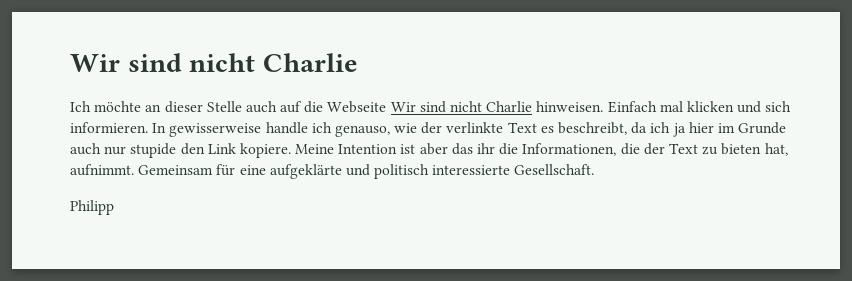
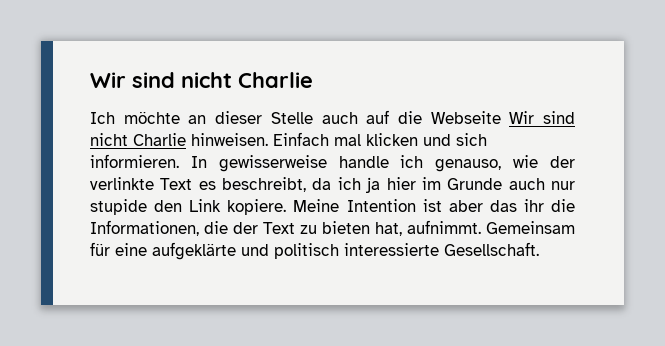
[70,200,114,215] // Philipp -> (539, 249) none

